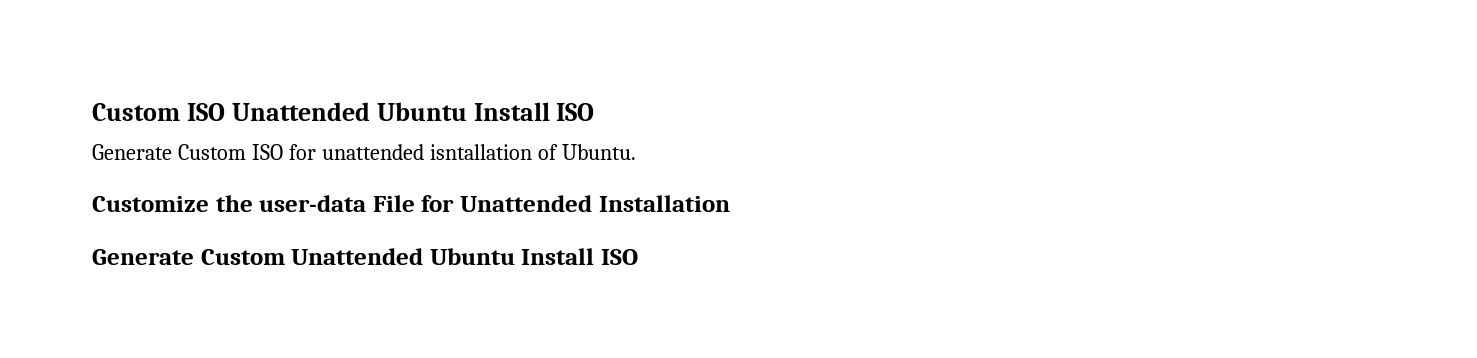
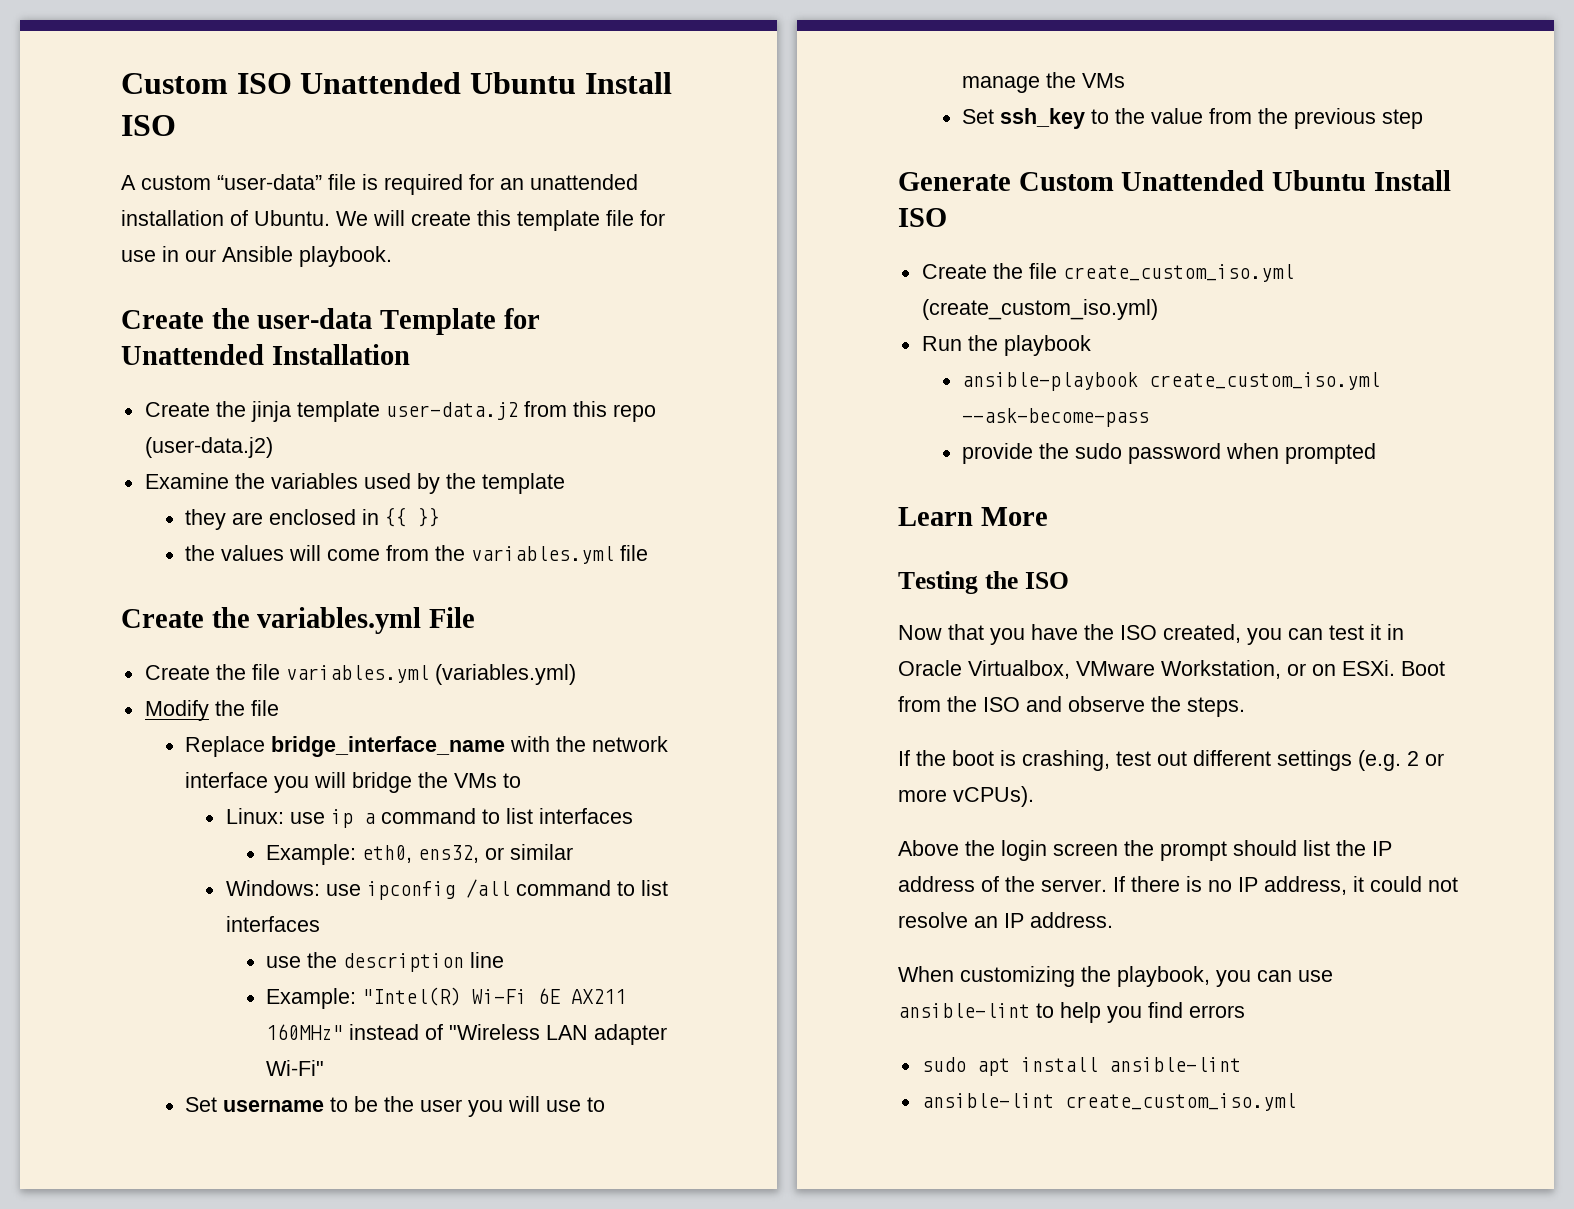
[92,144,636,160] [92,196,209,212] Generate Custom ISO for unattended isntallation of Ubuntu. // Customize -> [121,174,638,195] [121,210,665,231] [121,246,392,267] [121,310,204,329] A custom “user-data” file is required for an unattended installation of Ubuntu. We will create this template file for use in our Ansible playbook. // Create
[372,195,415,212] File -> [380,308,497,335] Template
(730, 203) none -> [144,401,656,422] [144,437,273,458] [144,473,565,494] [185,507,441,530] [185,545,649,564] [121,607,476,634] [144,664,576,685] [144,700,279,721] [185,736,669,757] [185,772,522,793] [225,808,633,828] [266,844,574,865] [225,879,668,900] [225,916,320,932] [266,952,505,972] [266,987,627,1009] [266,1024,668,1045] [266,1060,325,1076] [185,1096,606,1117] [962,72,1126,93] [962,108,1424,129] // Create the jinja template user-data.j2 from this repo (user-data.j2) // Examine the variables used by the template // they are enclosed in {{ }} // the values will come from the variables.yml file // Create the variables.yml File // Create the file variables.yml (variables.yml) // Modify the file // Replace bridge_interface_name with the network interface you will bridge the VMs to // Linux: use ip a command to list interfaces // Example: eth0, ens32, or similar // Windows: use ipconfig /all command to list interfaces // use the description line // Example: "Intel(R) Wi-Fi 6E AX211 160MHz" instead of "Wireless LAN adapter Wi-Fi" // Set username to be the user you will use to manage the VMs // Set ssh_key to the value from the previous step
(639, 257) none -> [921,263,1294,282] [921,299,1158,320] [921,335,1091,356] [962,372,1381,391] [962,408,1150,427] [962,443,1377,464] [898,507,1048,526] [898,571,1069,594] [898,624,1404,645] [898,660,1445,679] [898,696,1245,717] [898,750,1444,771] [898,786,1034,807] [898,840,1392,861] [898,876,1458,895] [898,912,1113,928] [898,966,1333,987] [898,1002,1245,1023] [921,1057,1241,1076] [921,1093,1296,1111] // Create the file create_custom_iso.yml (create_custom_iso.yml) // Run the playbook // ansible-playbook create_custom_iso.yml --ask-become-pass // provide the sudo password when prompted // Learn More // Testing the ISO // Now that you have the ISO created, you can test it in Oracle Virtualbox, VMware Workstation, or on ESXi. Boot from the ISO and observe the steps. // If the boot is crashing, test out different settings (e.g. 2 or more vCPUs). // Above the login screen the prompt should list the IP address of the server. If there is no IP address, it could not resolve an IP address. // When customizing the playbook, you can use ansible-lint to help you find errors // sudo apt install ansible-lint // ansible-lint create_custom_iso.yml

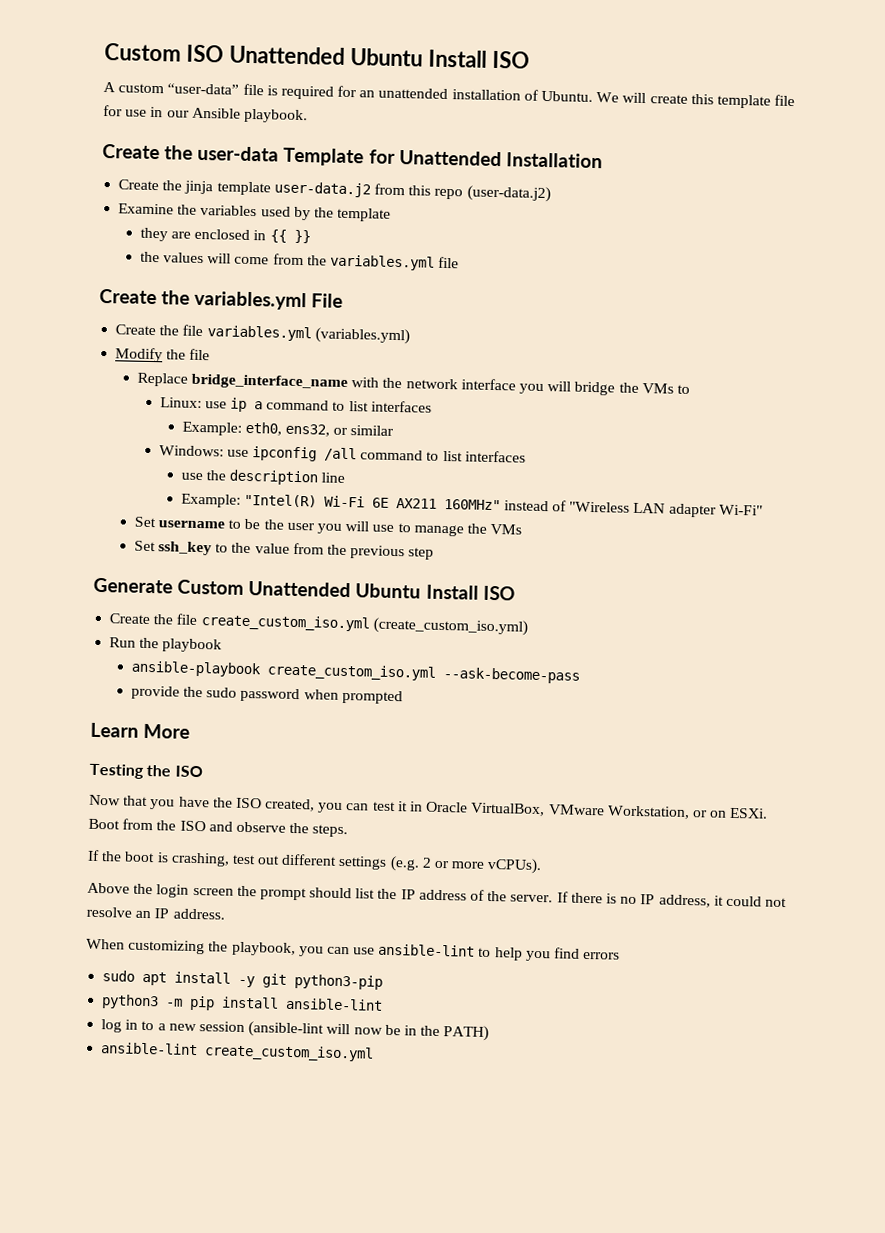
[968,660,1070,679] Virtualbox, -> [470,802,546,817] VirtualBox,
[1108,1057,1241,1072] ansible-lint -> [238,973,384,990] [101,994,384,1011] [101,1019,490,1042] -y git python3-pip // python3 -m pip install ansible-lint // log in to a new session (ansible-lint will now be in the PATH)

